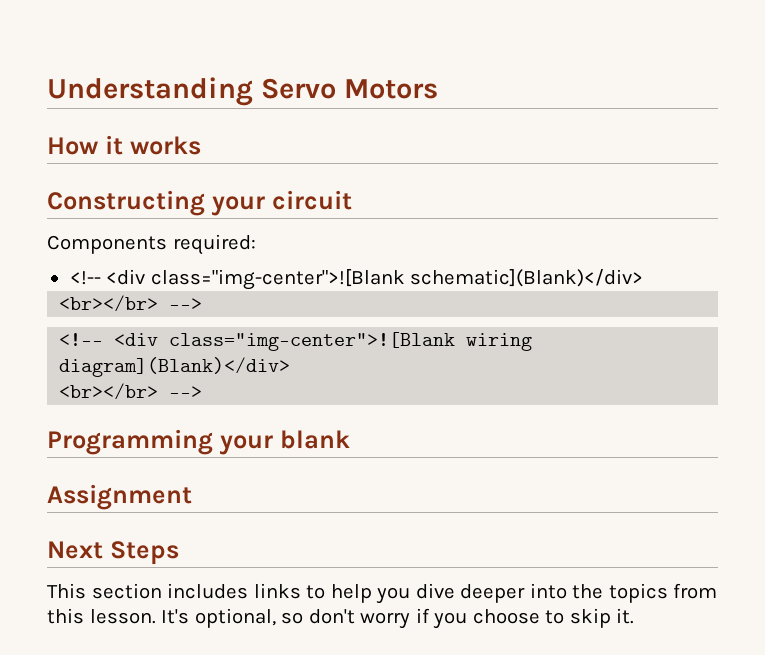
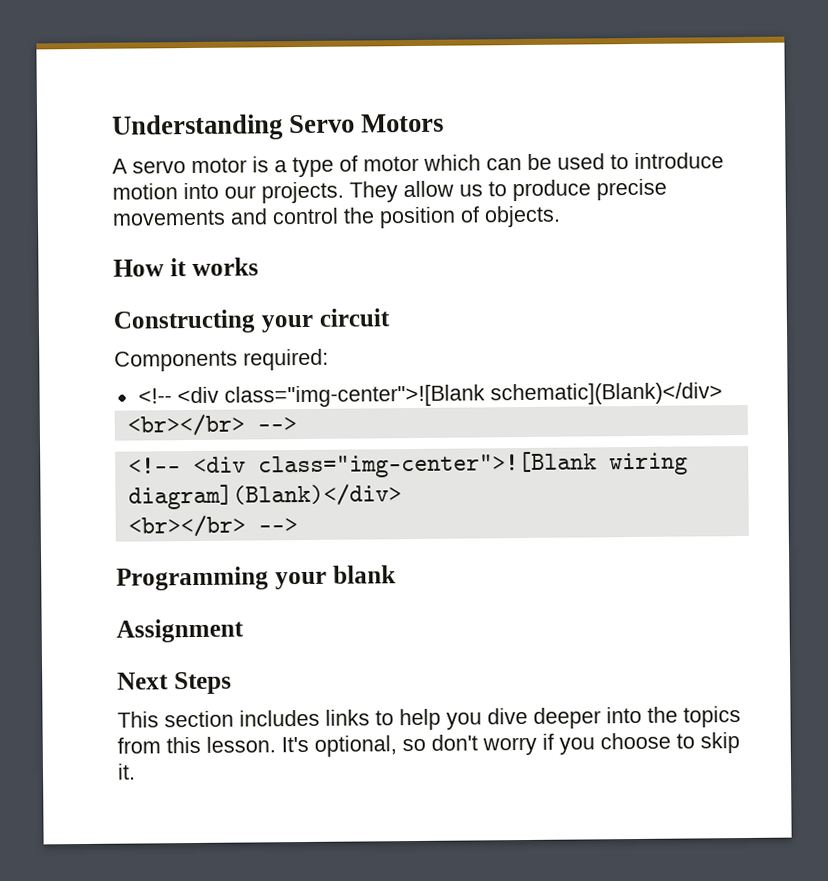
(438, 89) none -> [112,152,724,178] [112,178,667,204] [112,205,561,229] // A servo motor is a type of motor which can be used to introduce motion into our projects. They allow us to produce precise movements and control the position of objects.

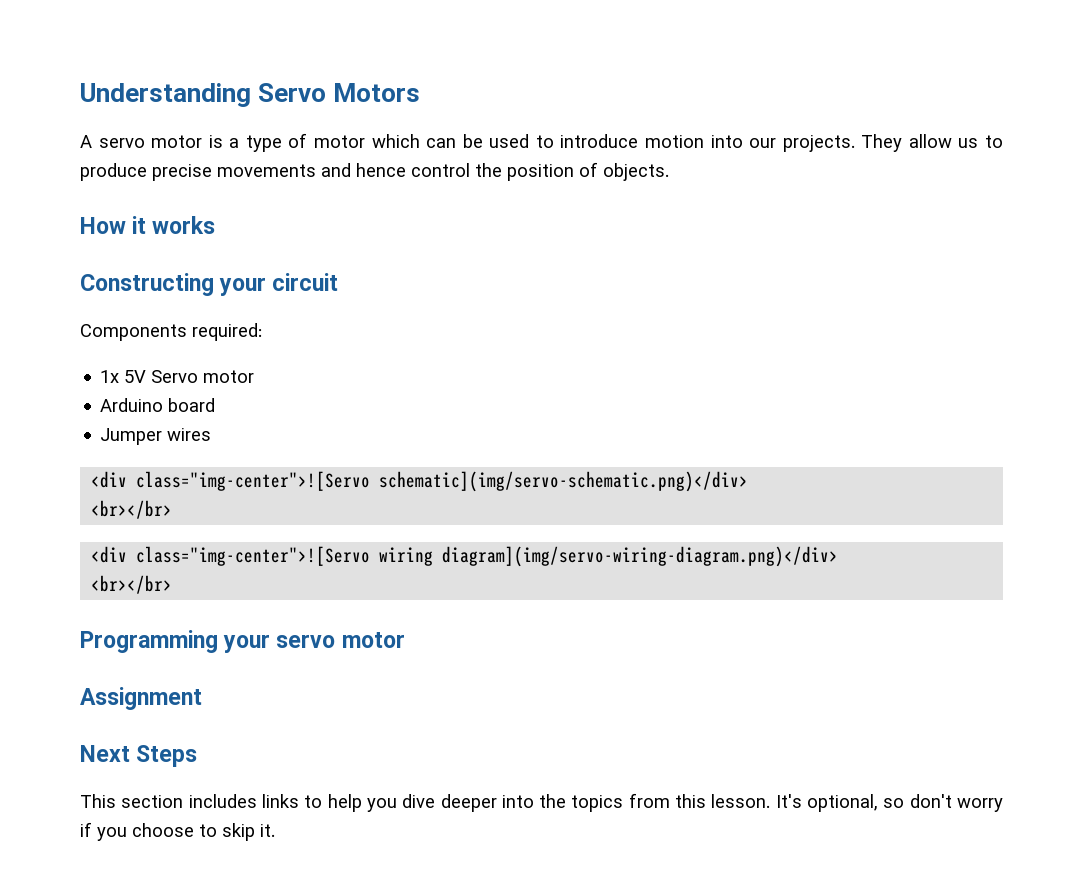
(268, 216) none -> [356,163,406,177] hence
[137,382,723,408] [126,413,297,437] [127,451,688,479] [127,483,402,510] [127,514,298,538] <!-- <div class="img-center">![Blank schematic](Blank)</div> // <br></br> --> // <!-- <div class="img-center">![Blank wiring diagram](Blank)</div> // <br></br> --> -> [100,370,255,383] [100,398,216,412] [100,428,212,445] [91,471,749,492] [91,500,173,519] [91,546,839,567] [91,575,173,594] 1x 5V Servo motor // Arduino board // Jumper wires // <div class="img-center">![Servo schematic](img/servo-schematic.png)</div> // <br></br> // <div class="img-center">![Servo wiring diagram](img/servo-wiring-diagram.png)</div> // <br></br>
[332,565,396,584] blank -> [276,632,405,648] servo motor

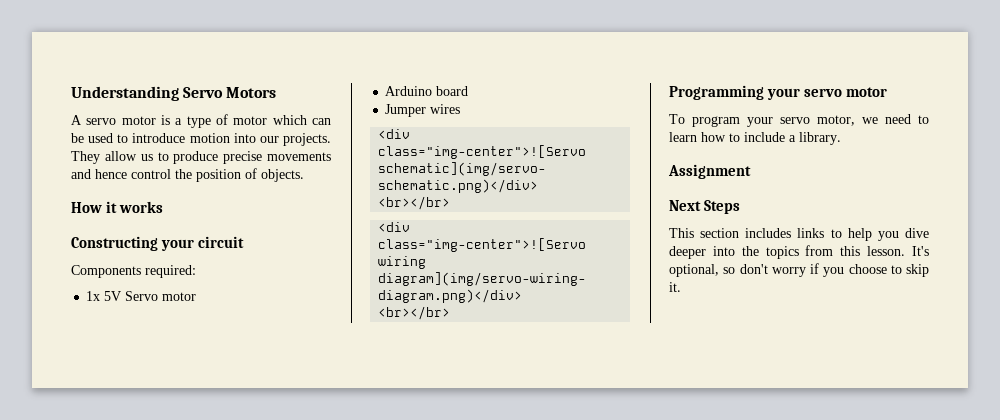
(405, 640) none -> [669,114,929,127] [669,132,841,145] // To program your servo motor, we need to learn how to include a library.

